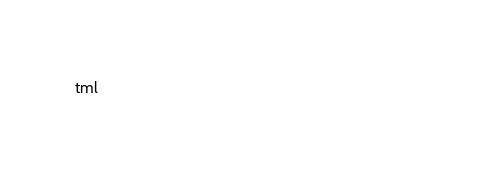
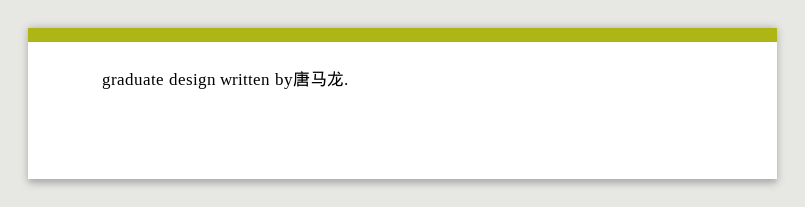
[75,81,98,93] tml -> [102,71,348,89] graduate design written by唐马龙.

